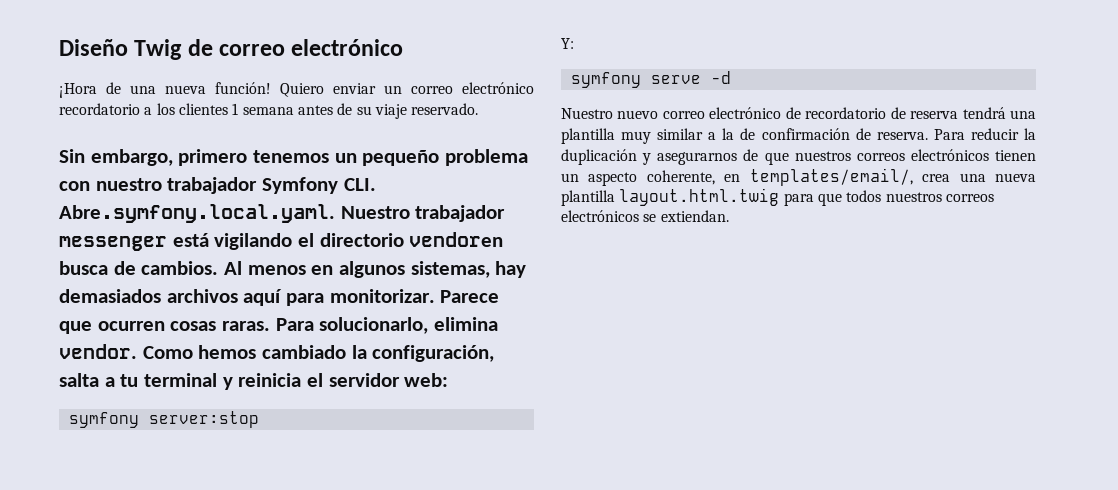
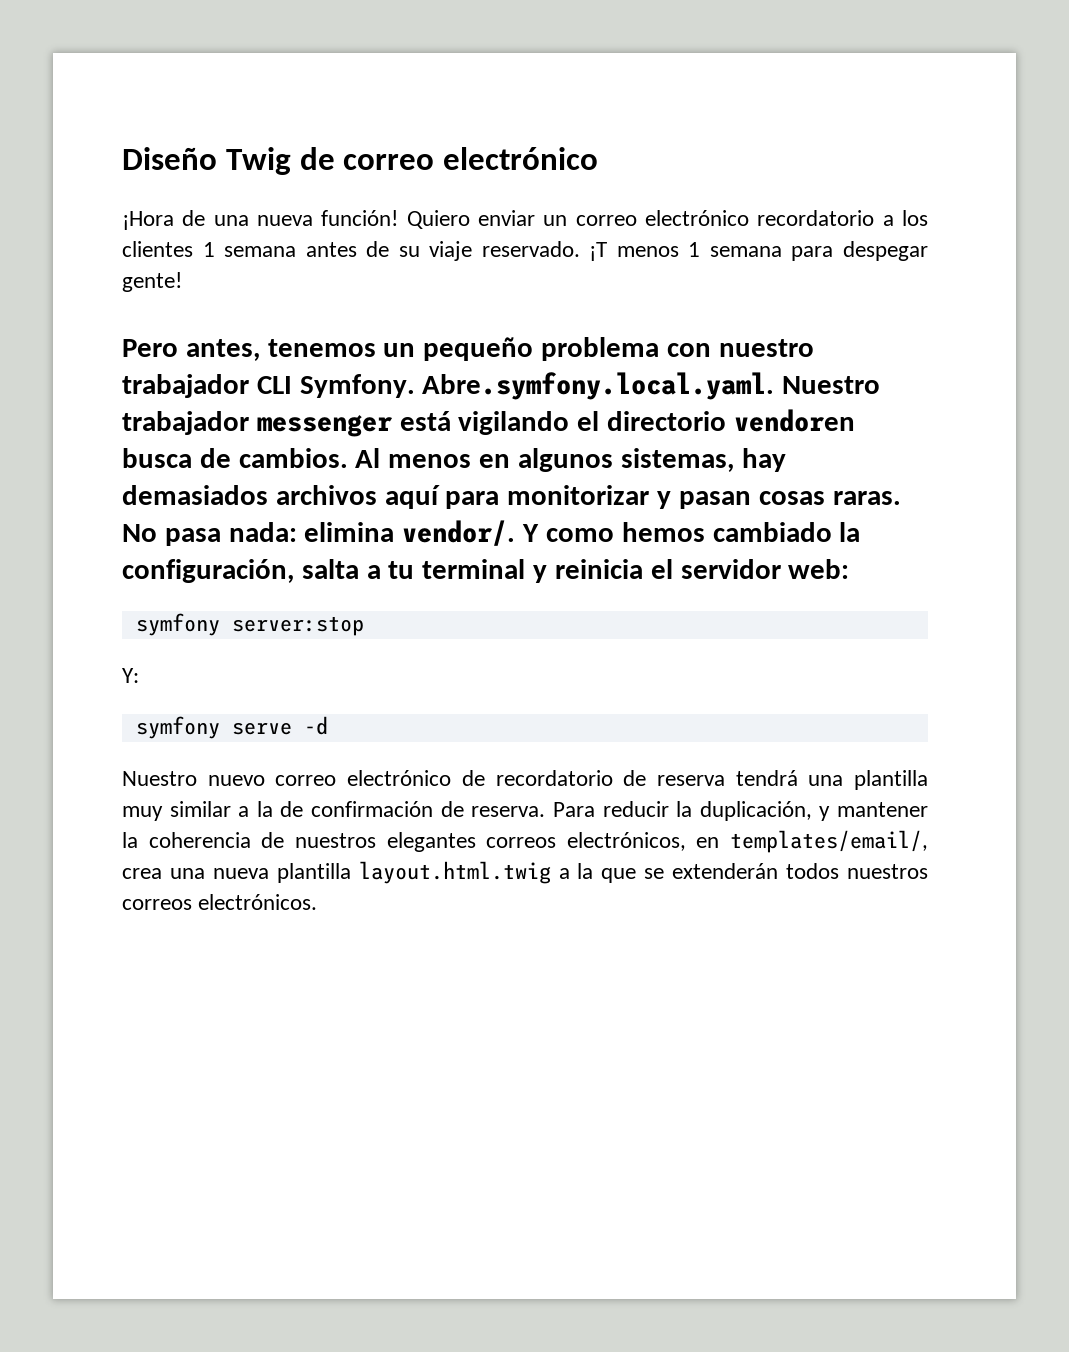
[59,149,248,166] // Sin embargo, primero -> [589,241,929,261] [122,272,182,292] [122,339,260,361] ¡T menos 1 semana para despegar gente! // Pero antes,
[262,177,376,194] Symfony CLI. -> [256,374,415,398] CLI Symfony.
[329,289,500,303] [59,317,499,334] [59,344,193,359] monitorizar. Parece que ocurren cosas raras. Para solucionarlo, elimina vendor. Como -> [507,485,901,509] [122,520,614,546] monitorizar y pasan cosas raras. No pasa nada: elimina vendor/. Y como
[561,149,1036,165] [561,170,715,186] duplicación y asegurarnos de que nuestros correos electrónicos tienen un aspecto coherente, -> [699,801,929,821] [122,832,686,852] duplicación, y mantener la coherencia de nuestros elegantes correos electrónicos,
[783,190,994,206] [561,210,729,222] para que todos nuestros correos electrónicos se extiendan. -> [558,863,928,883] [122,894,318,910] a la que se extenderán todos nuestros correos electrónicos.

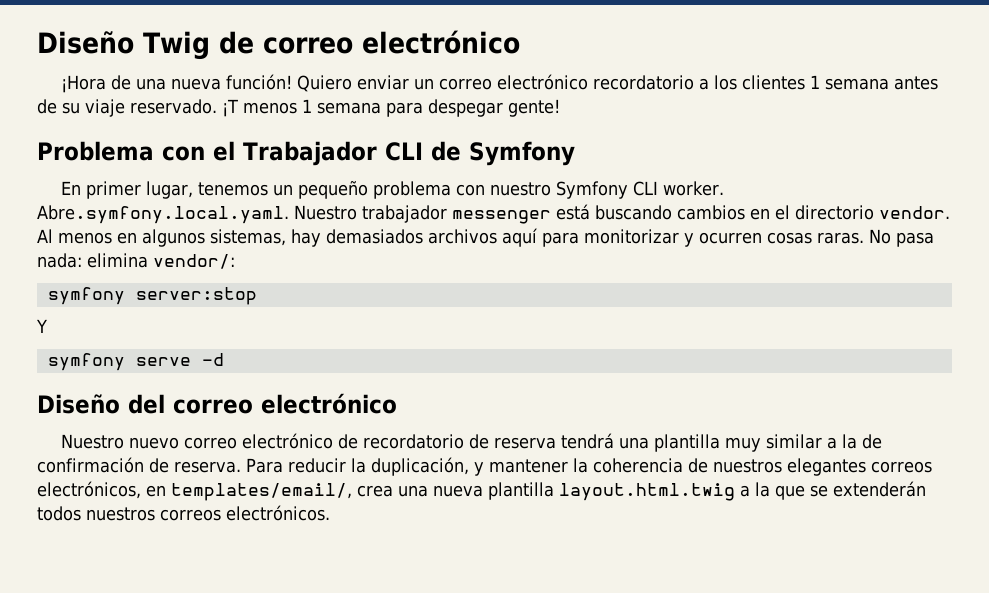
[122,339,260,361] Pero antes, -> [37,141,575,166] [60,181,193,199] Problema con el Trabajador CLI de Symfony // En primer lugar,
[122,374,415,398] trabajador CLI Symfony. -> [555,181,724,199] Symfony CLI worker.
[458,409,855,435] [122,448,348,468] vigilando el directorio vendoren busca de cambios. -> [595,205,950,220] buscando cambios en el directorio vendor.
[678,491,751,509] pasan -> [699,232,762,244] ocurren
[402,520,861,546] [122,559,850,583] vendor/. Y como hemos cambiado la configuración, salta a tu terminal y reinicia el servidor web: -> [153,254,235,269] vendor/:
[122,668,139,683] Y: -> [36,319,47,333] Y
(328, 725) none -> [37,393,397,414] // Diseño del correo electrónico

